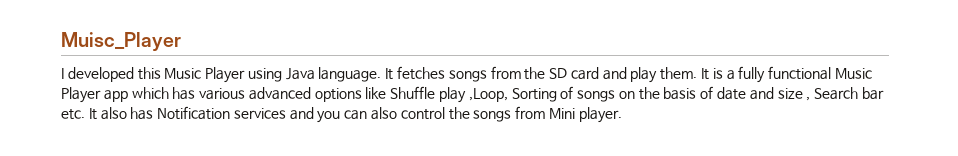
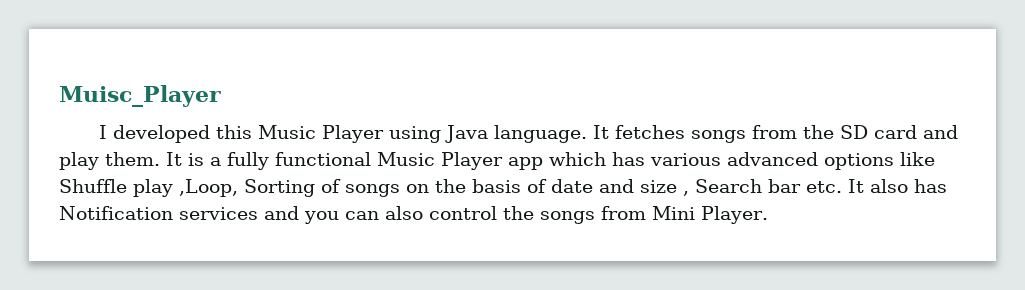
[578,107,622,123] player. -> [701,206,768,224] Player.

